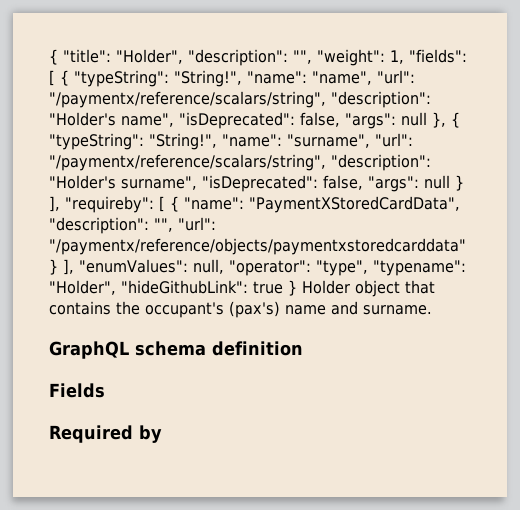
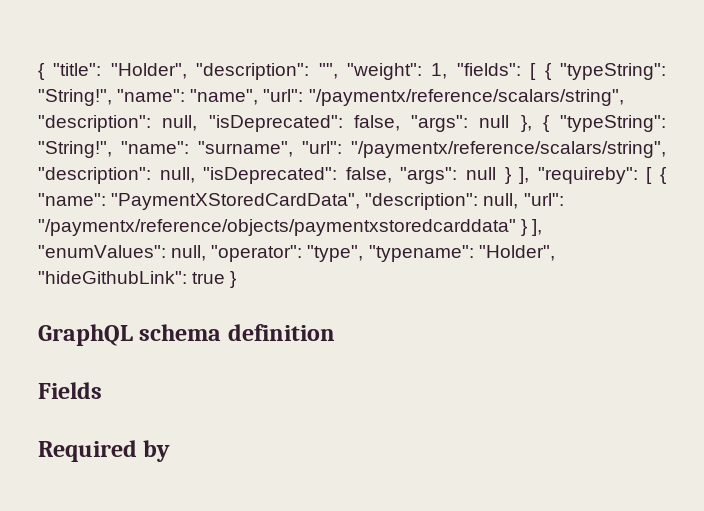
[49,112,174,127] "Holder's name", -> [162,115,198,131] null,
[49,175,197,190] "Holder's surname", -> [159,167,195,183] null,
[154,218,173,232] "", -> [483,193,519,209] null,
[302,280,435,297] [49,301,432,318] Holder object that contains the occupant's (pax's) name and surname. -> (237, 279) none

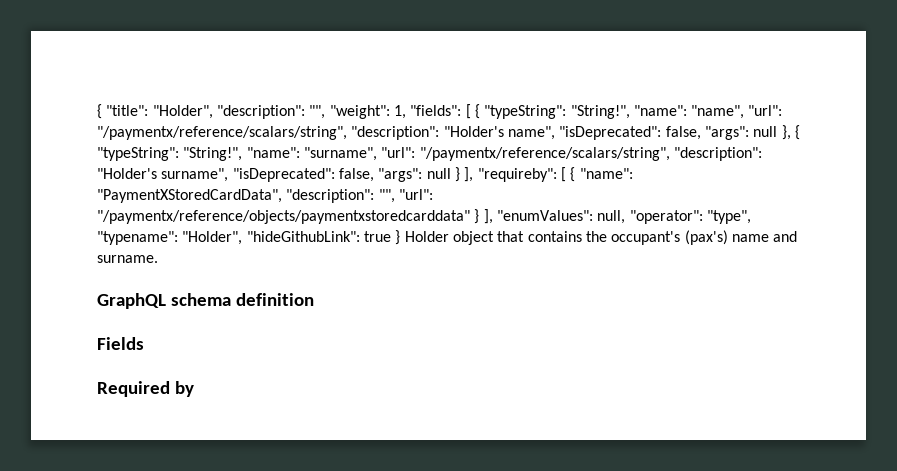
[162,115,198,131] null, -> [443,126,555,140] "Holder's name",
[159,167,195,183] null, -> [97,168,229,182] "Holder's surname",
[483,193,519,209] null, -> [378,189,395,203] "",
(237, 279) none -> [404,230,798,245] [97,255,158,263] Holder object that contains the occupant's (pax's) name and surname.

